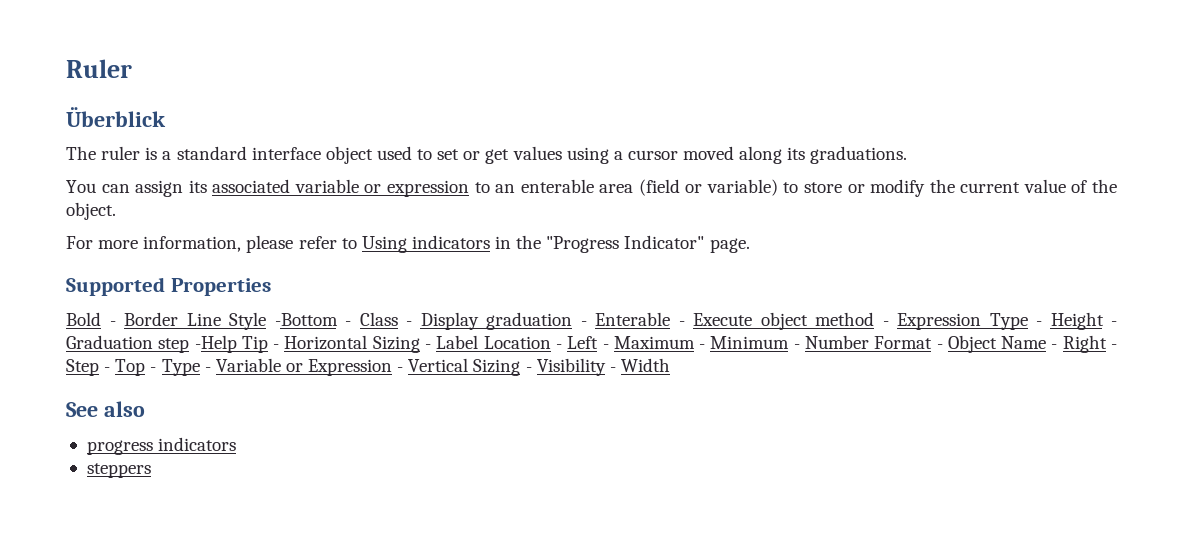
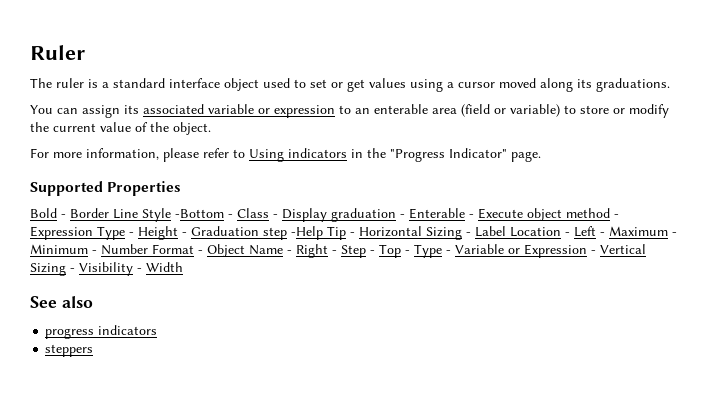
[66,107,166,127] // Überblick -> (85, 52) none

